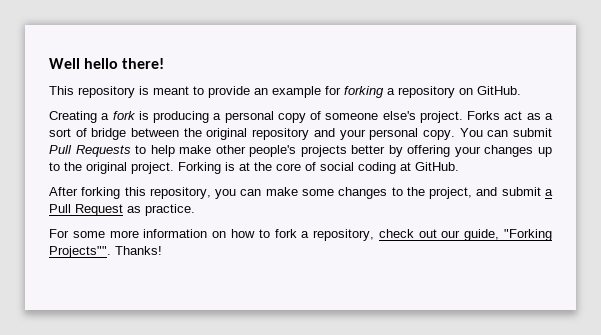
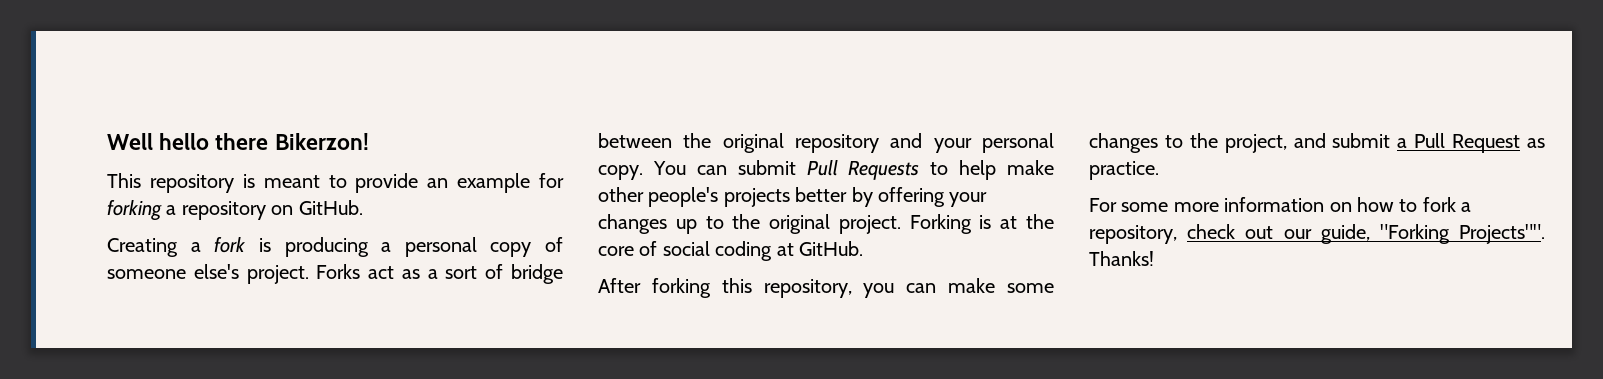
[122,58,165,69] there! -> [215,133,369,150] there Bikerzon!

